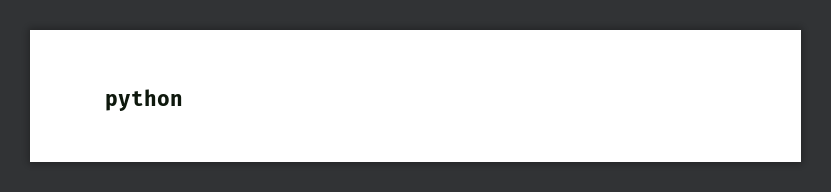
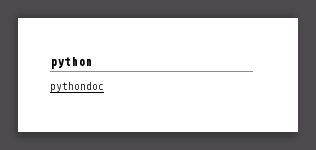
(183, 100) none -> [50,82,104,92] // pythondoc

